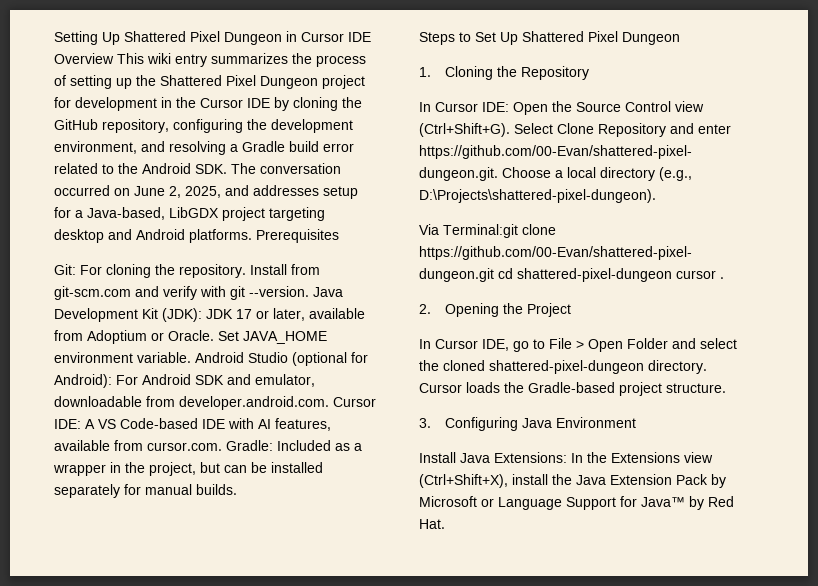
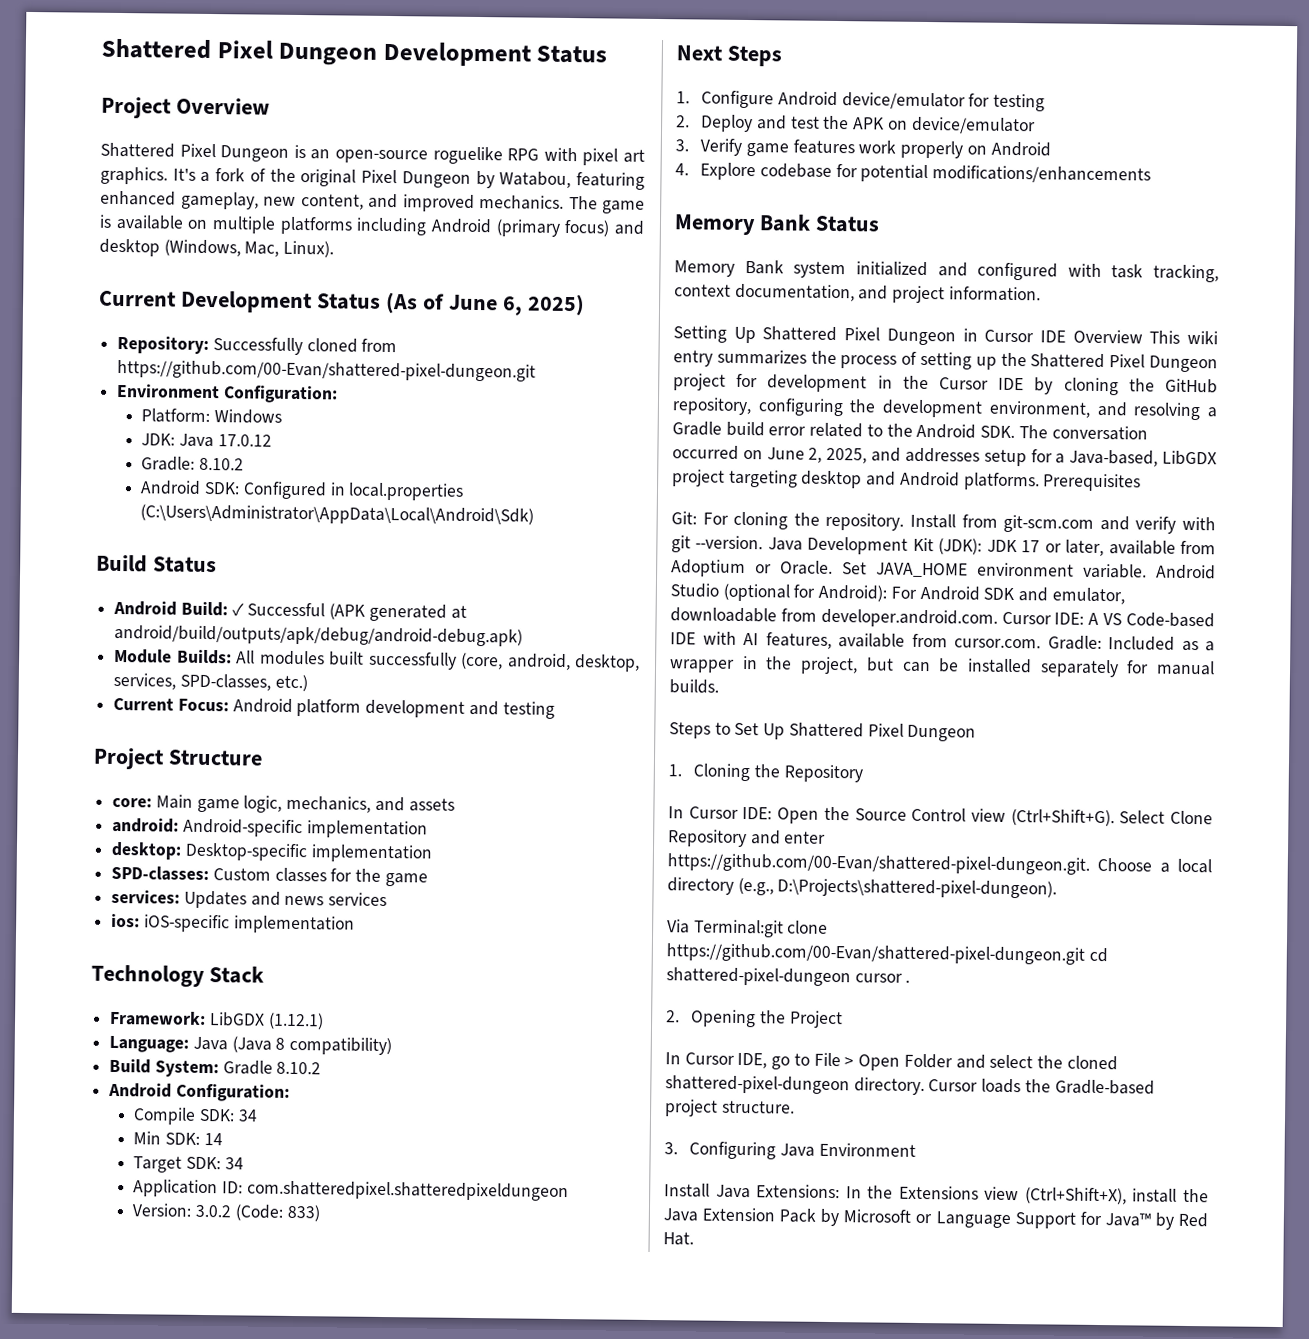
(54, 38) none -> [101,38,608,67] [101,96,270,119] [100,142,646,166] [100,166,645,190] [100,190,645,214] [99,214,645,237] [99,238,335,258] [99,290,585,316] [117,335,398,356] [117,359,537,382] [117,383,338,404] [141,408,283,424] [141,433,272,448] [141,456,245,471] [140,480,465,501] [140,504,535,526] [96,554,217,574] [113,600,467,622] [114,624,524,647] [114,648,640,672] [113,672,308,692] [113,697,555,719] [93,747,263,770] [112,794,455,813] [112,817,428,839] [111,841,433,863] [111,865,428,887] [111,889,388,909] [111,913,355,934] [91,964,264,987] [109,1010,324,1030] [109,1035,393,1056] [109,1058,322,1078] [108,1082,290,1102] [133,1107,258,1125] [133,1131,223,1146] [133,1156,244,1173] [133,1179,569,1202] [132,1203,320,1222] [676,45,782,67] [676,90,1046,112] [676,114,1036,135] [675,138,1051,159] [675,162,1152,184] [674,214,880,236] [674,259,1219,283] [674,283,1041,304] Shattered Pixel Dungeon Development Status // Project Overview // Shattered Pixel Dungeon is an open-source roguelike RPG with pixel art graphics. It's a fork of the original Pixel Dungeon by Watabou, featuring enhanced gameplay, new content, and improved mechanics. The game is available on multiple platforms including Android (primary focus) and desktop (Windows, Mac, Linux). // Current Development Status (As of June 6, 2025) // Repository: Successfully cloned from https://github.com/00-Evan/shattered-pixel-dungeon.git // Environment Configuration: // Platform: Windows // JDK: Java 17.0.12 // Gradle: 8.10.2 // Android SDK: Configured in local.properties (C:\Users\Administrator\AppData\Local\Android\Sdk) // Build Status // Android Build: ✓ Successful (APK generated at android/build/outputs/apk/debug/android-debug.apk) // Module Builds: All modules built successfully (core, android, desktop, services, SPD-classes, etc.) // Current Focus: Android platform development and testing // Project Structure // core: Main game logic, mechanics, and assets // android: Android-specific implementation // desktop: Desktop-specific implementation // SPD-classes: Custom classes for the game // services: Updates and news services // ios: iOS-specific implementation // Technology Stack // Framework: LibGDX (1.12.1) // Language: Java (Java 8 compatibility) // Build System: Gradle 8.10.2 // Android Configuration: // Compile SDK: 34 // Min SDK: 14 // Target SDK: 34 // Application ID: com.shatteredpixel.shatteredpixeldungeon // Version: 3.0.2 (Code: 833) // Next Steps // 1. Configure Android device/emulator for testing // 2. Deploy and test the APK on device/emulator // 3. Verify game features work properly on Android // 4. Explore codebase for potential modifications/enhancements // Memory Bank Status // Memory Bank system initialized and configured with task tracking, context documentation, and project information. //

